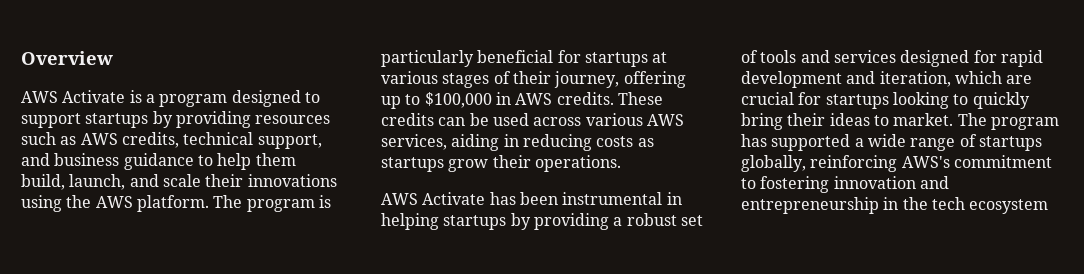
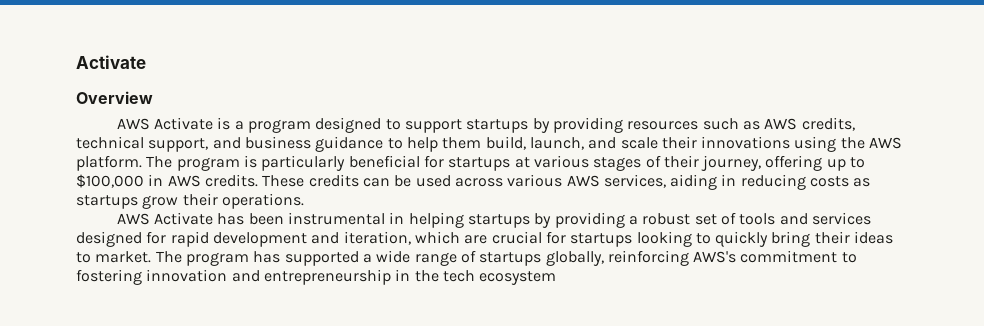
(21, 58) none -> [76,55,146,69] Activate //

